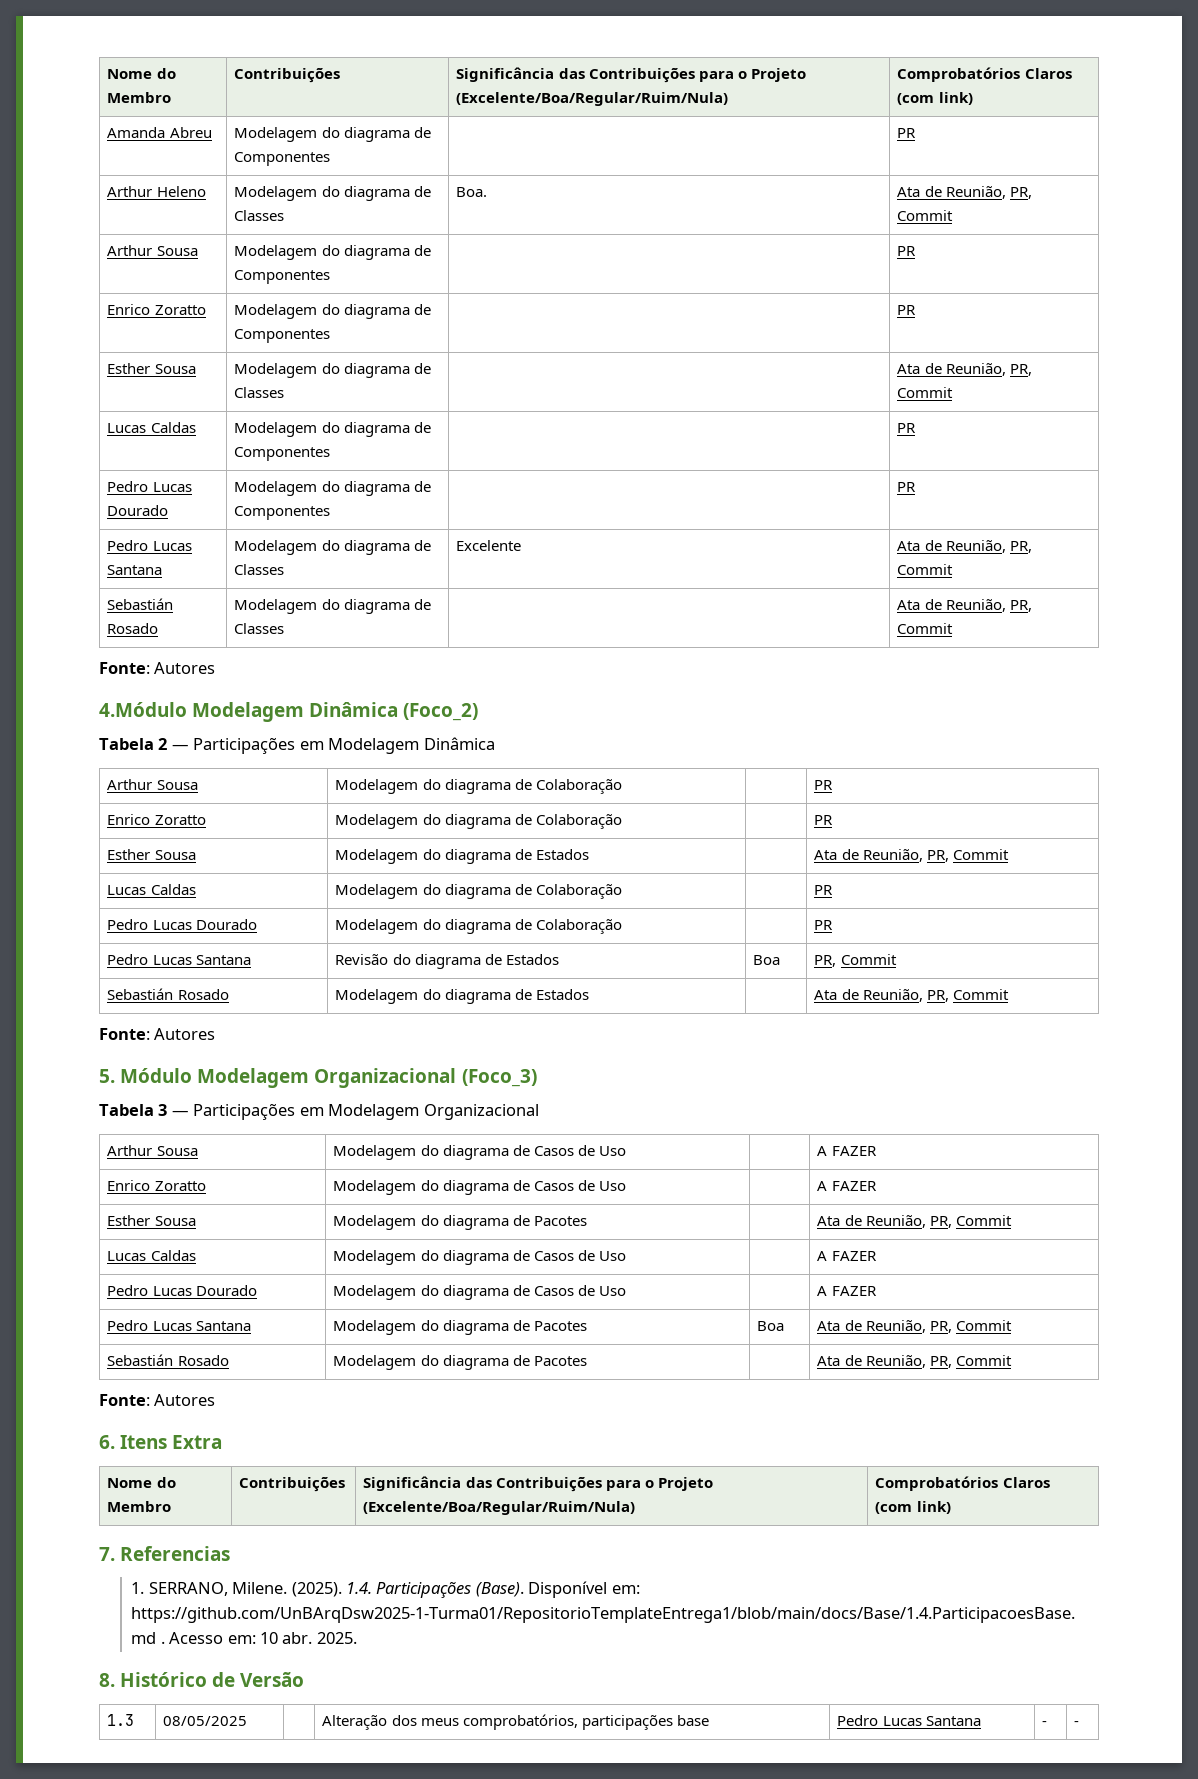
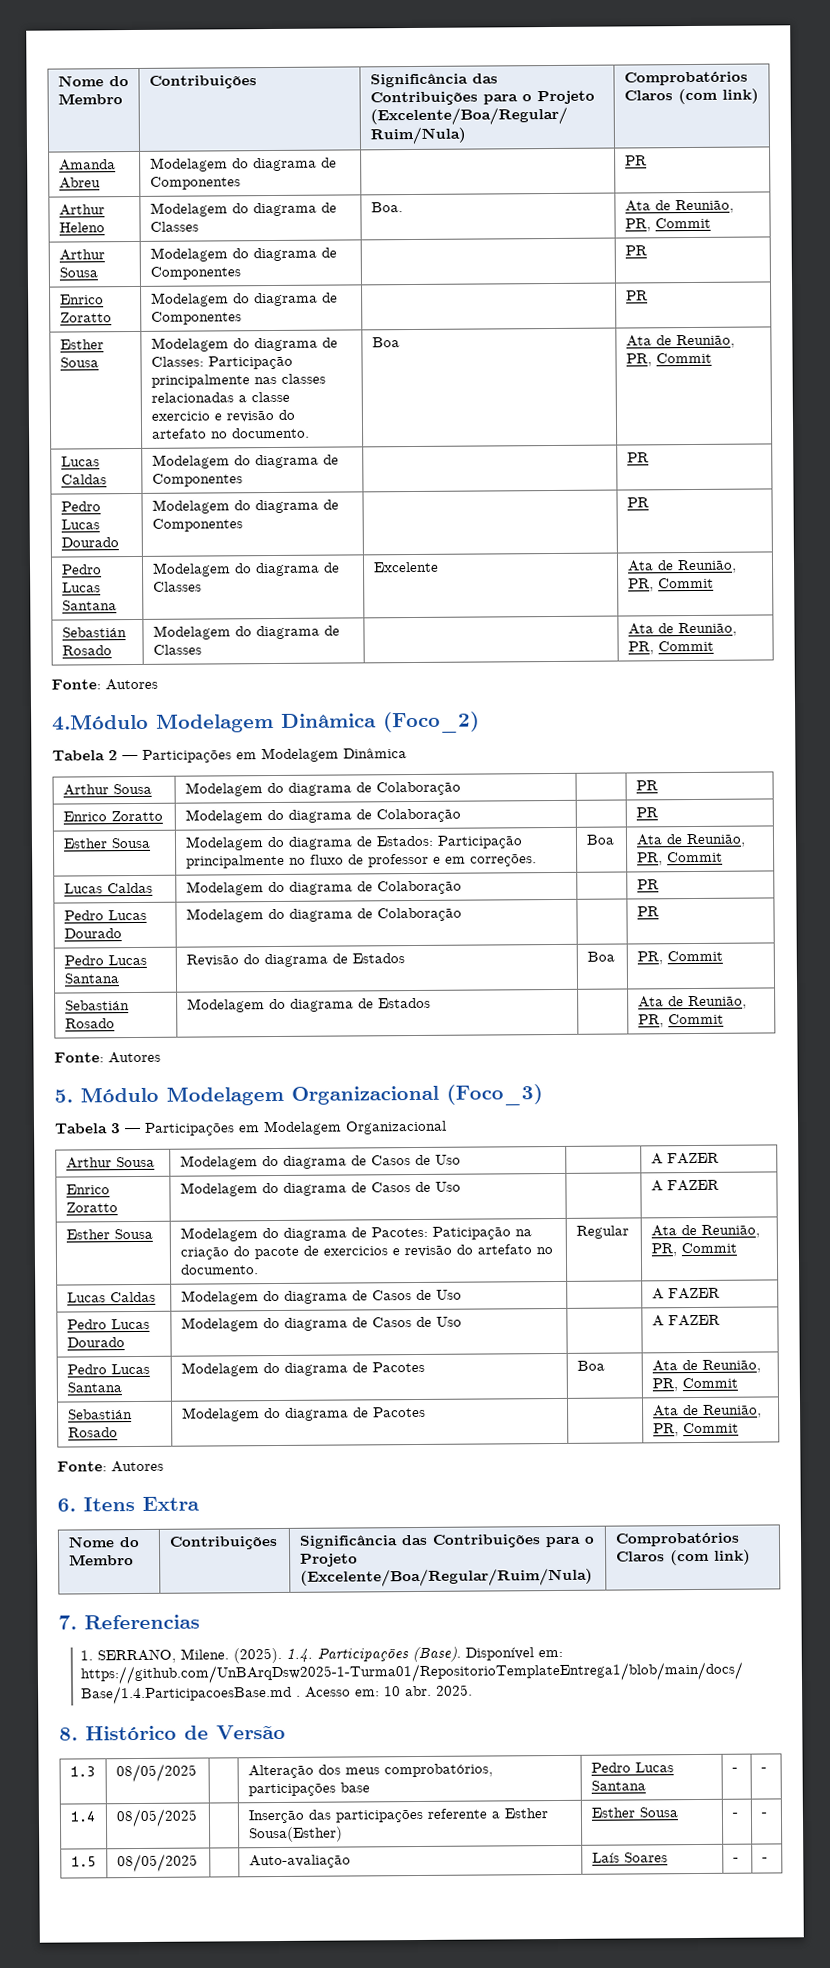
[234,387,285,398] Classes | -> [150,355,293,370] [150,373,326,388] [150,391,290,403] [150,409,295,423] [151,427,310,439] [371,337,400,348] Classes: Participação principalmente nas classes relacionadas a classe exercicio e revisão do artefato no documento. | Boa
[535,849,589,860] Estados | -> [375,835,523,849] [185,853,537,869] [585,834,615,845] Estados: Participação principalmente no fluxo de professor e em correções. | Boa
[533,1216,587,1226] Pacotes | -> [370,1226,532,1240] [179,1244,553,1260] [180,1264,259,1275] [575,1225,629,1239] Pacotes: Paticipação na criação do pacote de exercicios e revisão do artefato no documento. | Regular
(1080, 1723) none -> [69,1811,95,1822] [115,1808,198,1828] [247,1808,548,1824] [248,1826,343,1843] [590,1807,678,1818] [731,1812,738,1817] [760,1812,767,1817] [70,1856,96,1867] [116,1853,198,1873] [248,1854,351,1869] [591,1852,668,1863] [732,1857,739,1862] [761,1857,768,1862] // 1.4 | 08/05/2025 | | Inserção das participações referente a Esther Sousa(Esther) | Esther Sousa | - | - // 1.5 | 08/05/2025 | | Auto-avaliação | Laís Soares | - | -

